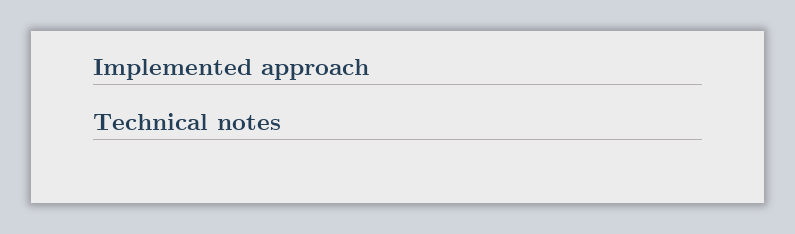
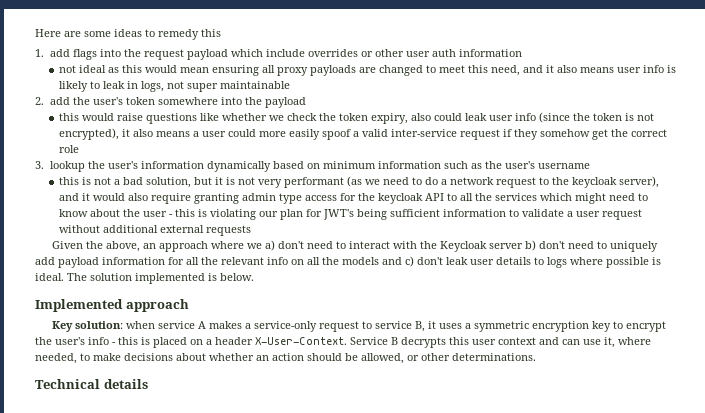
[93,59,369,80] Implemented approach -> [35,29,221,40] [35,49,522,60] [59,65,677,76] [59,81,291,92] [35,97,306,108] [59,112,655,124] [59,128,668,140] [59,145,80,153] [35,161,590,172] [59,176,660,188] [59,193,649,204] [59,209,643,220] [59,225,252,236] [52,240,659,252] [35,256,661,268] [35,273,254,284] [35,299,189,312] [52,321,667,332] [35,337,651,348] [35,353,536,364] Here are some ideas to remedy this // 1. add flags into the request payload which include overrides or other user auth information // not ideal as this would mean ensuring all proxy payloads are changed to meet this need, and it also means user info is likely to leak in logs, not super maintainable // 2. add the user's token somewhere into the payload // this would raise questions like whether we check the token expiry, also could leak user info (since the token is not encrypted), it also means a user could more easily spoof a valid inter-service request if they somehow get the correct role // 3. lookup the user's information dynamically based on minimum information such as the user's username // this is not a bad solution, but it is not very performant (as we need to do a network request to the keycloak server), and it would also require granting admin type access for the keycloak API to all the services which might need to know about the user - this is violating our plan for JWT's being sufficient information to validate a user request without additional external requests // Given the above, an approach where we a) don't need to interact with the Keycloak server b) don't need to uniquely add payload information for all the relevant info on all the models and c) don't leak user details to logs where possible is ideal. The solution implemented is below. // Implemented approach // Key solution: when service A makes a service-only request to service B, it uses a symmetric encryption key to encrypt the user's info - this is placed on a header X-User-Context. Service B decrypts this user context and can use it, where needed, to make decisions about whether an action should be allowed, or other determinations.
[217,115,281,130] notes -> [103,379,148,389] details

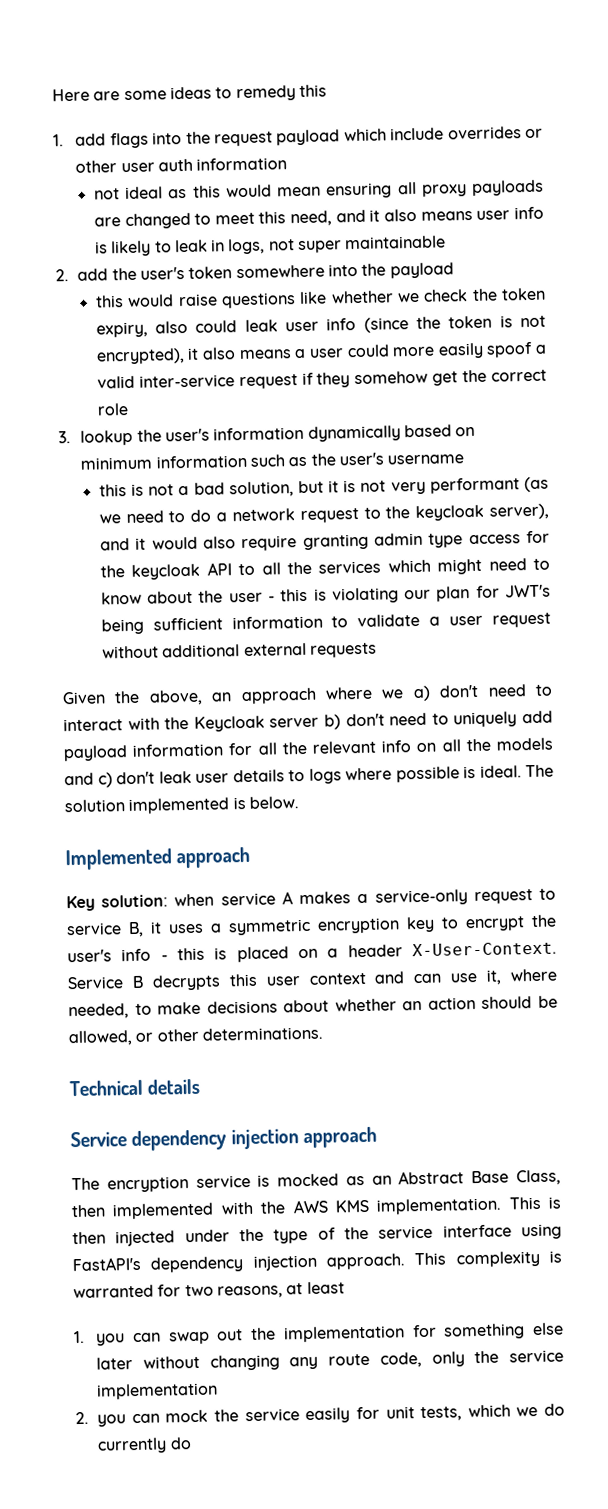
(148, 384) none -> [70,1126,377,1152] [71,1169,561,1193] [71,1196,561,1220] [72,1223,562,1247] [72,1250,562,1273] [73,1281,345,1299] [74,1322,564,1346] [96,1349,564,1371] [96,1382,219,1400] [75,1403,565,1427] [97,1437,192,1454] // Service dependency injection approach // The encryption service is mocked as an Abstract Base Class, then implemented with the AWS KMS implementation. This is then injected under the type of the service interface using FastAPI's dependency injection approach. This complexity is warranted for two reasons, at least // 1. you can swap out the implementation for something else later without changing any route code, only the service implementation // 2. you can mock the service easily for unit tests, which we do currently do

